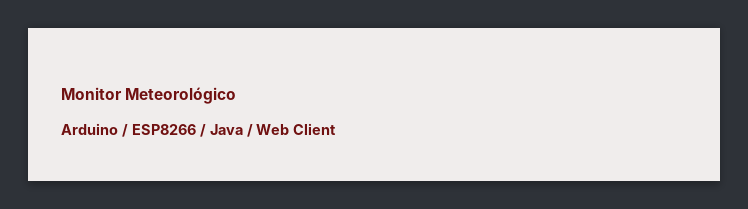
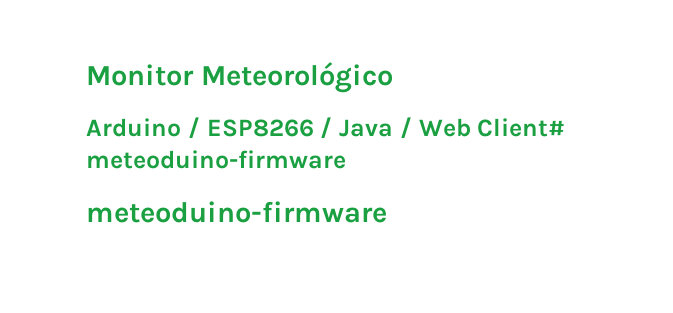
[293,123,337,135] Client -> [477,118,566,137] [86,150,346,169] [86,201,387,223] Client# meteoduino-firmware // meteoduino-firmware

